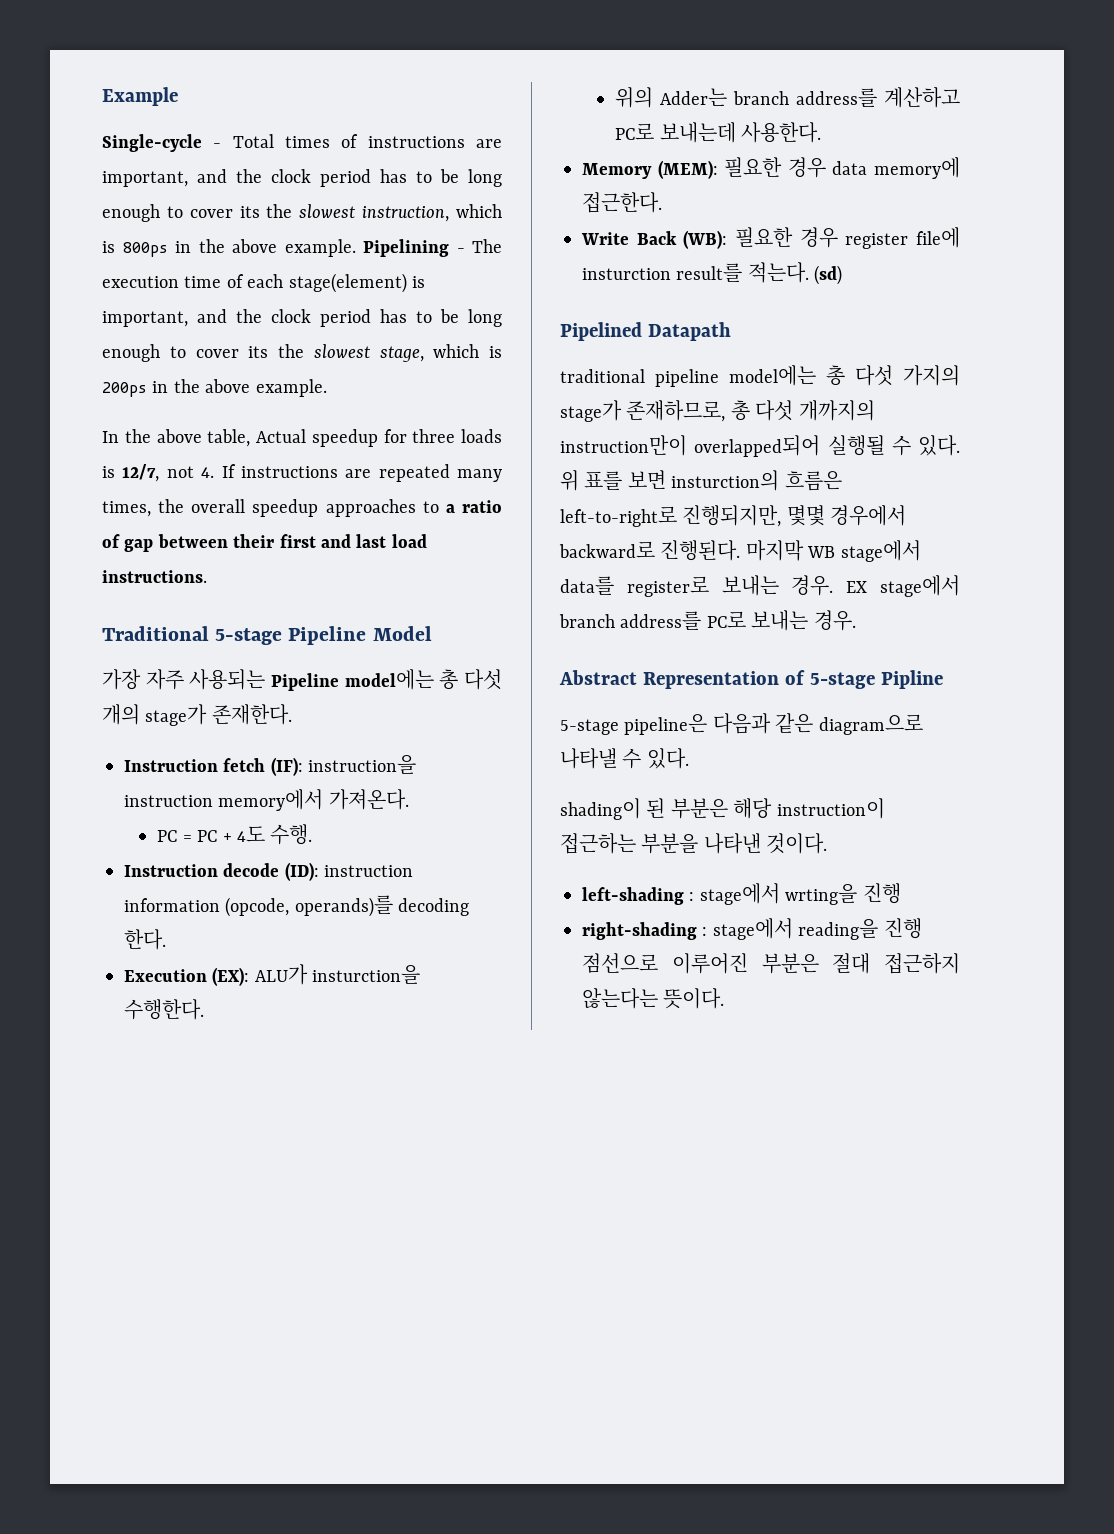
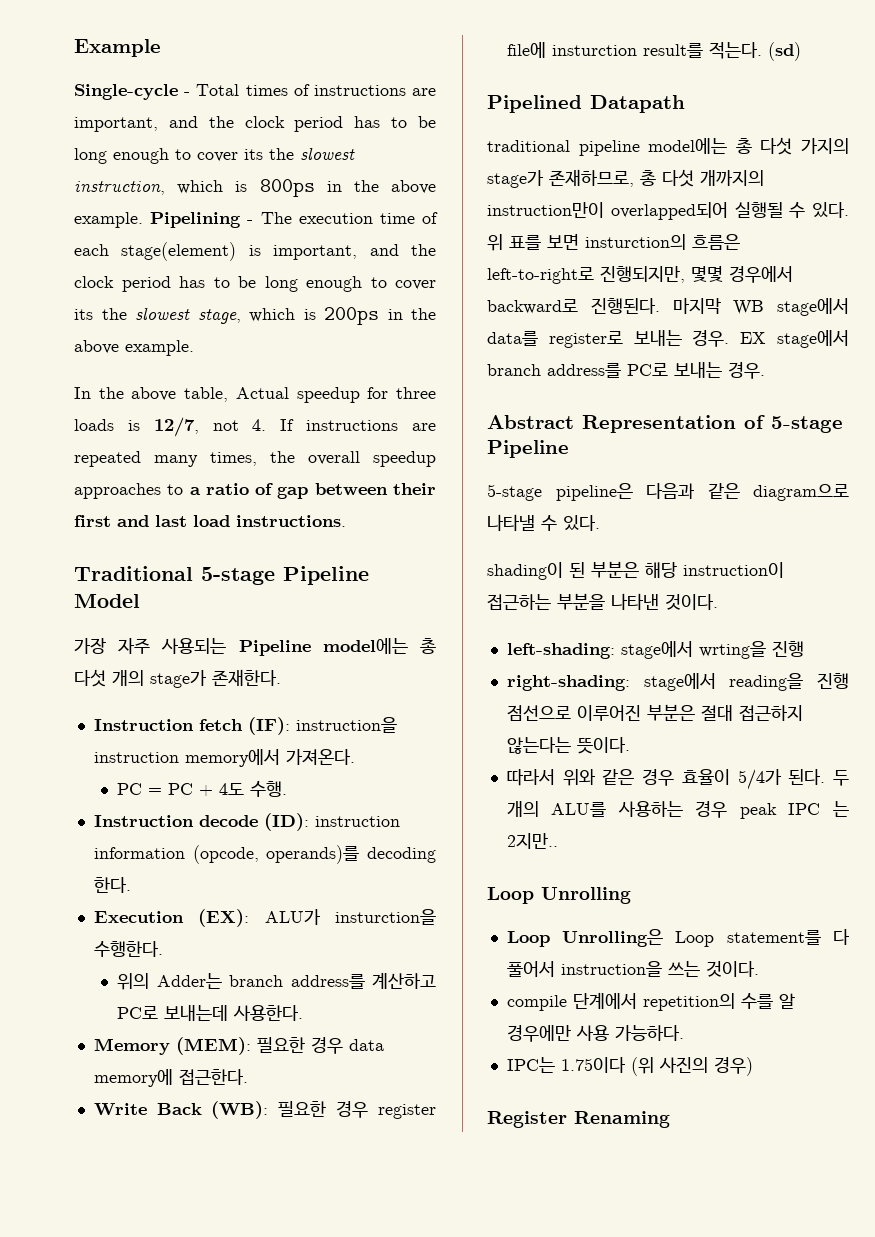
[880,670,943,689] Pipline -> [487,440,569,458] Pipeline
[582,887,695,905] left-shading : -> [506,643,615,659] left-shading:
[582,922,708,940] right-shading : -> [506,675,630,691] right-shading:
(725, 998) none -> [506,769,849,790] [506,801,849,819] [506,833,558,849] [487,887,631,904] [506,929,850,947] [506,961,759,977] [506,992,795,1011] [506,1025,684,1042] [506,1057,753,1076] [487,1111,670,1128] // 따라서 위와 같은 경우 효율이 5/4가 된다. 두 개의 ALU를 사용하는 경우 peak IPC 는 2지만.. // Loop Unrolling // Loop Unrolling은 Loop statement를 다 풀어서 instruction을 쓰는 것이다. // compile 단계에서 repetition의 수를 알 경우에만 사용 가능하다. // IPC는 1.75이다 (위 사진의 경우) // Register Renaming

